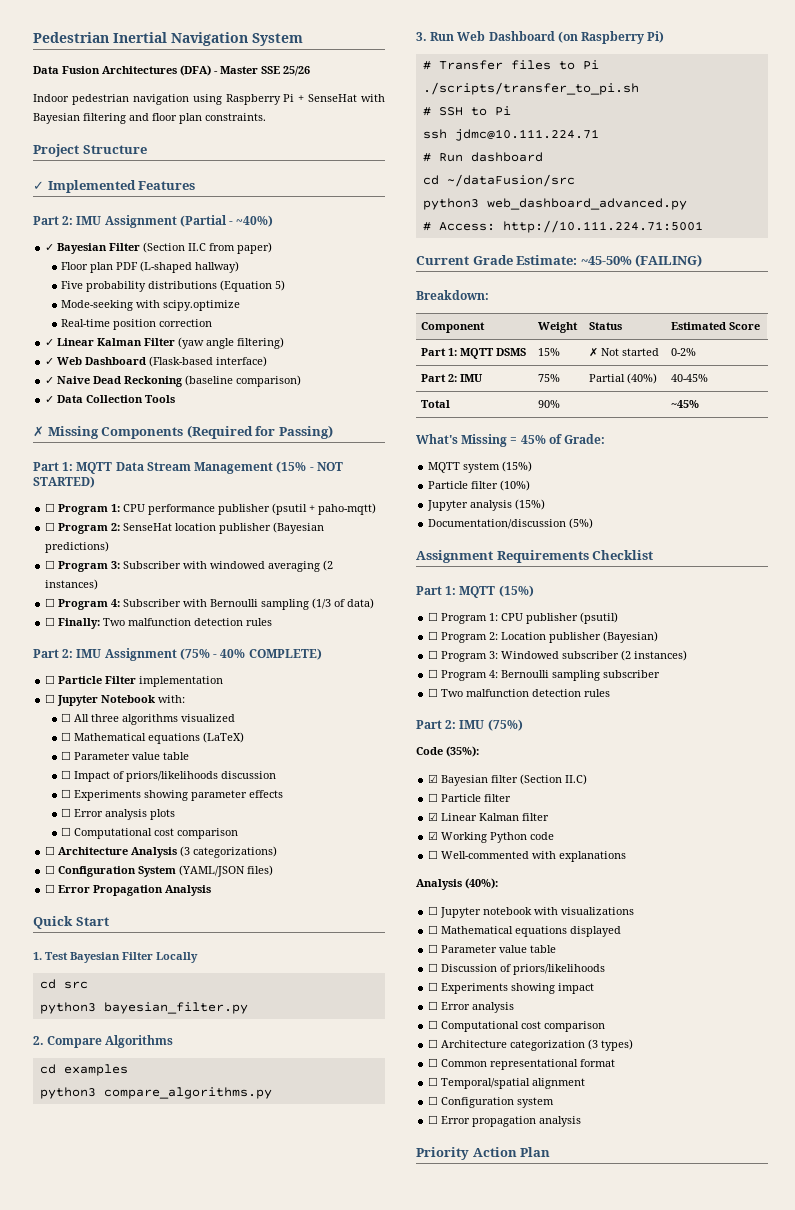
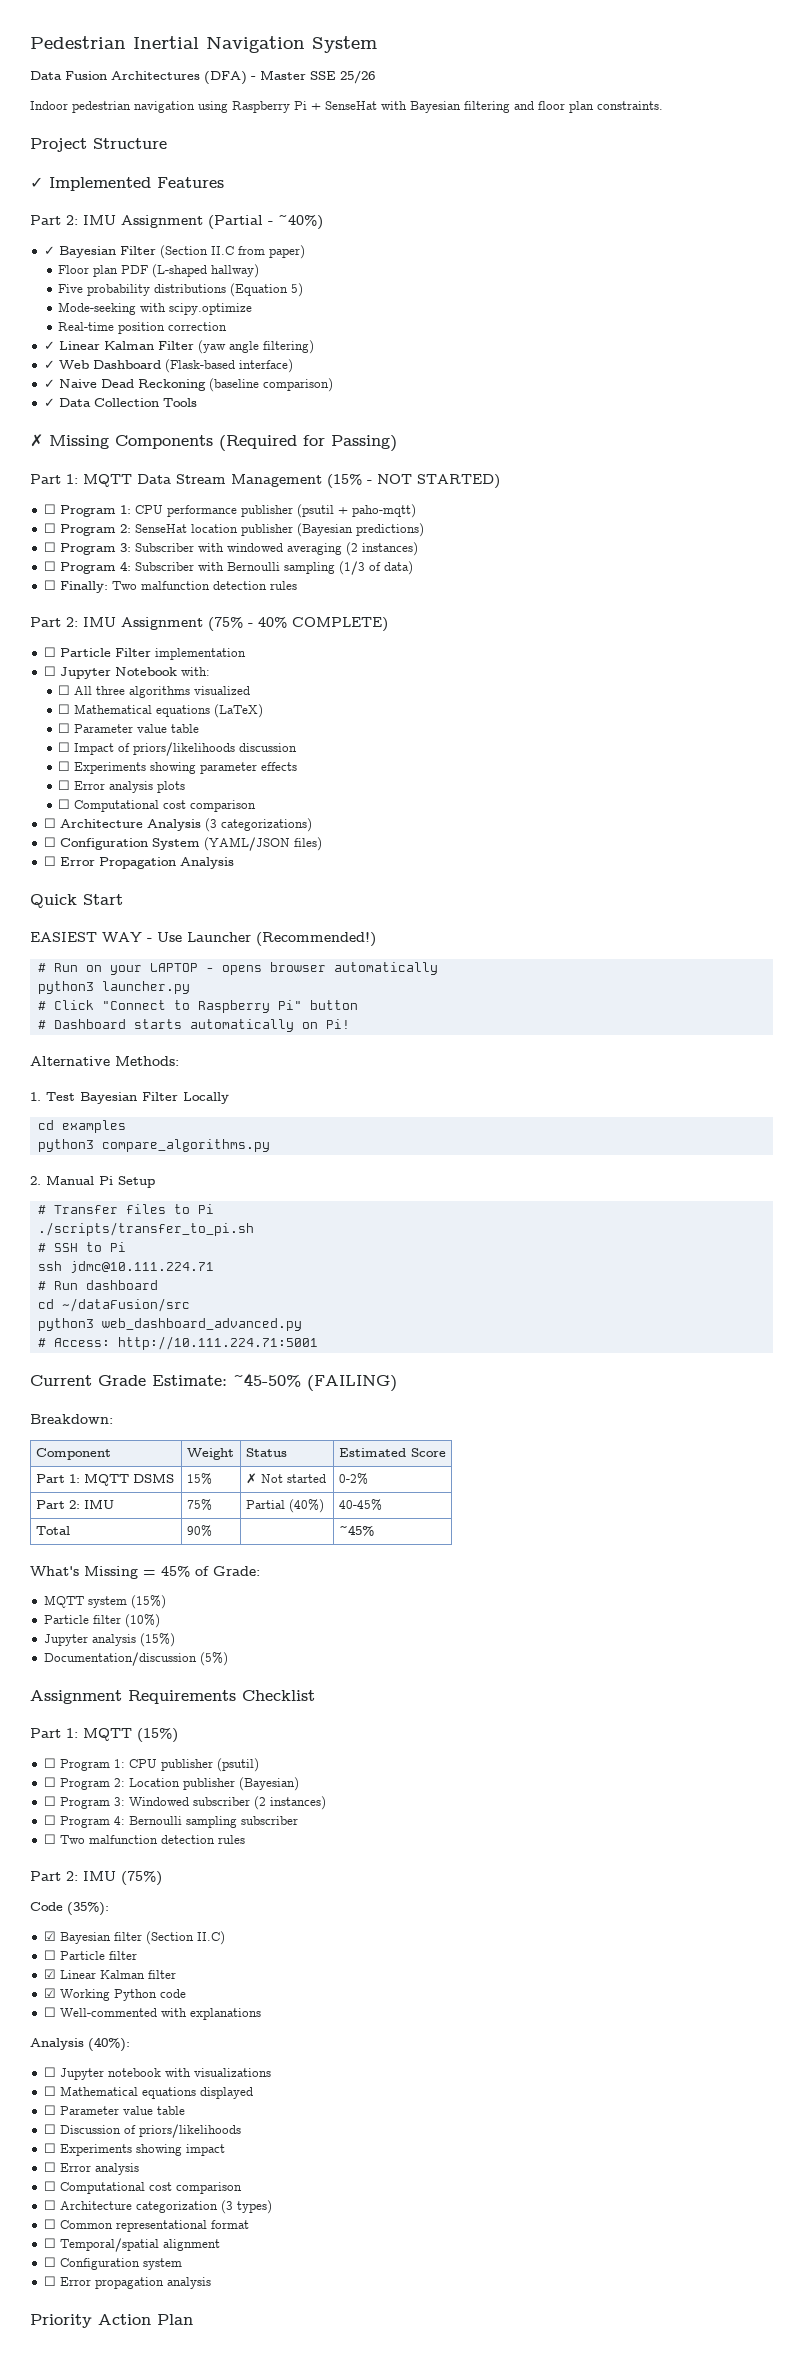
(109, 921) none -> [30,932,376,947] [37,962,438,975] [37,981,190,994] [37,1000,358,1013] [37,1019,350,1032] [30,1056,179,1066] // EASIEST WAY - Use Launcher (Recommended!) // # Run on your LAPTOP - opens browser automatically // python3 launcher.py // # Click "Connect to Raspberry Pi" button // # Dashboard starts automatically on Pi! // Alternative Methods:
[63,981,88,989] [39,1002,248,1014] [33,1035,174,1048] [39,1064,128,1076] [39,1087,272,1099] [416,31,665,44] src // python3 bayesian_filter.py // 2. Compare Algorithms // cd examples // python3 compare_algorithms.py // 3. Run Web Dashboard (on Raspberry Pi) -> [61,1120,126,1133] [37,1139,270,1152] [30,1175,155,1188] examples // python3 compare_algorithms.py // 2. Manual Pi Setup

